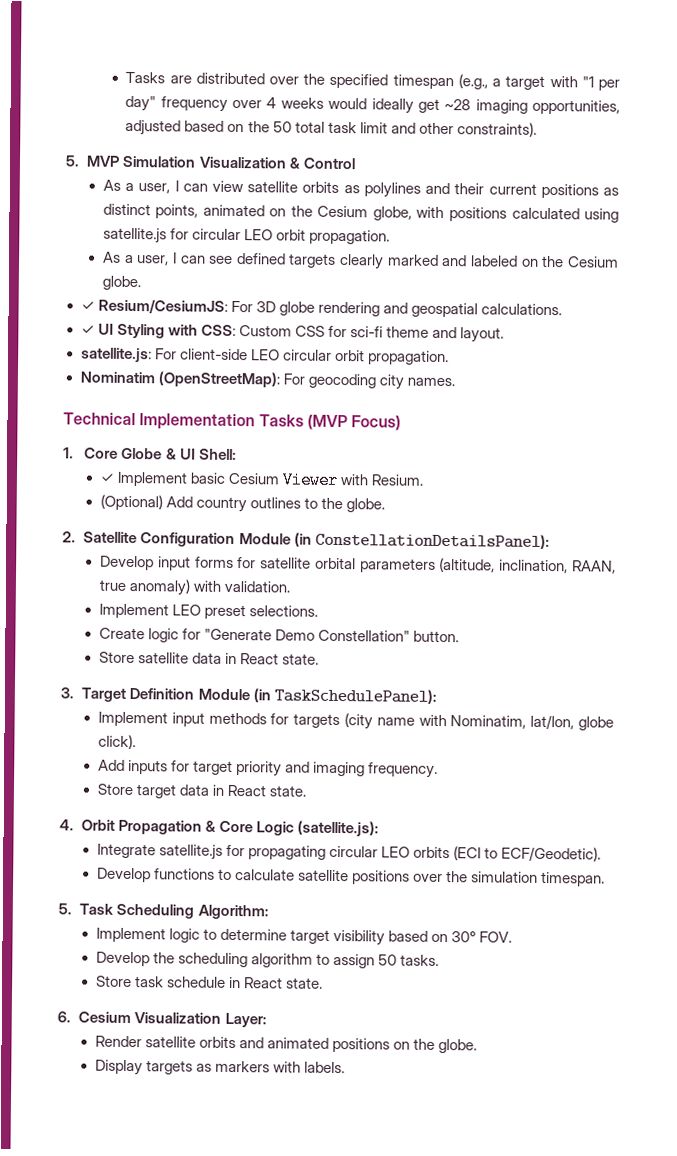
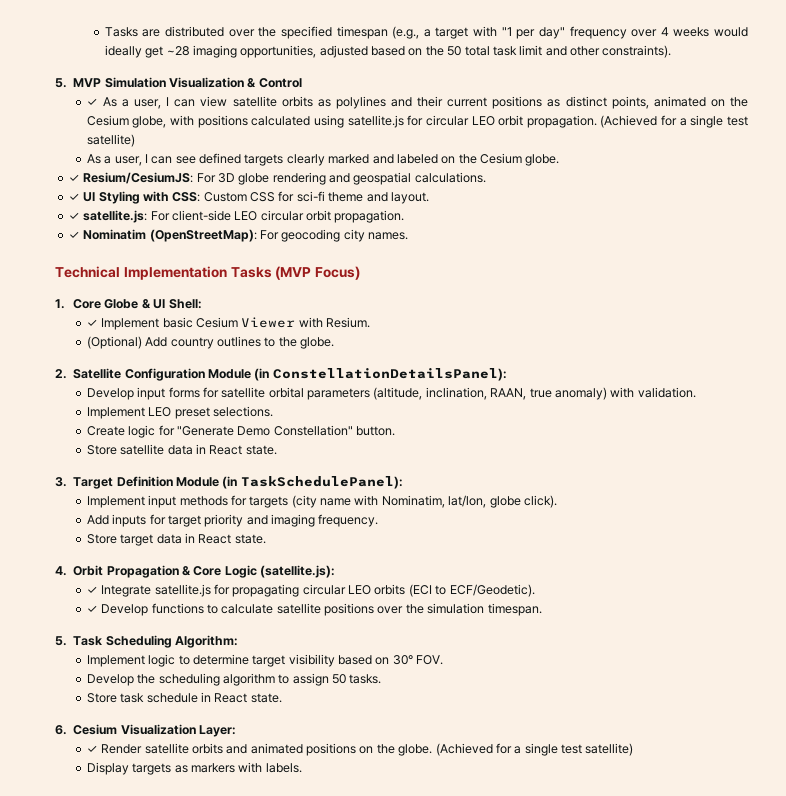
(356, 163) none -> [86,98,98,106] ✓
(391, 237) none -> [600,115,749,128] [86,134,135,147] (Achieved for a single test satellite)
(505, 335) none -> [68,212,80,220] ✓
(449, 358) none -> [68,231,80,239] ✓
(379, 828) none -> [86,586,98,594] ✓
(602, 854) none -> [86,605,98,613] ✓
(267, 1020) none -> [86,745,98,753] ✓
(478, 1046) none -> [435,743,634,756] (Achieved for a single test satellite)

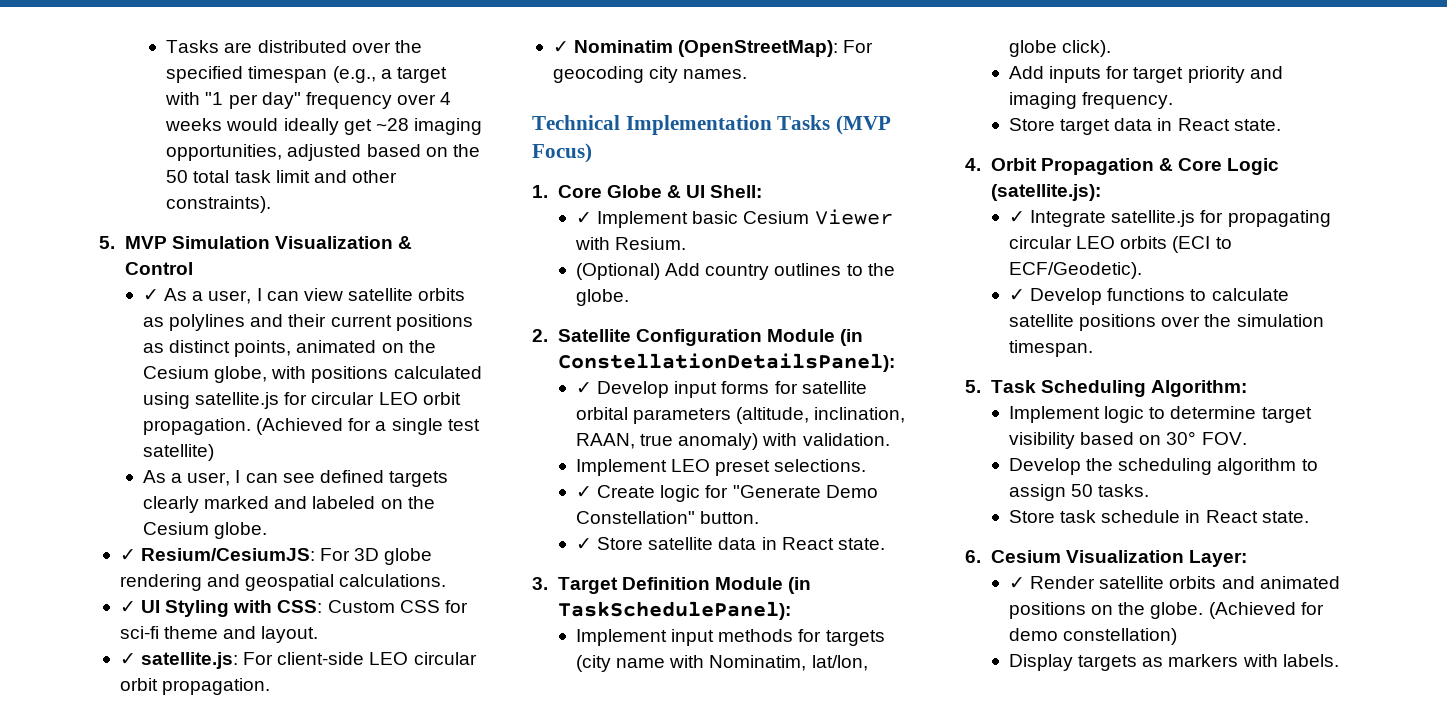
(507, 374) none -> [576,382,593,394] ✓
(273, 411) none -> [576,486,593,498] ✓
(396, 431) none -> [576,538,593,550] ✓
[514,743,634,756] a single test satellite) -> [1009,628,1178,645] demo constellation)

